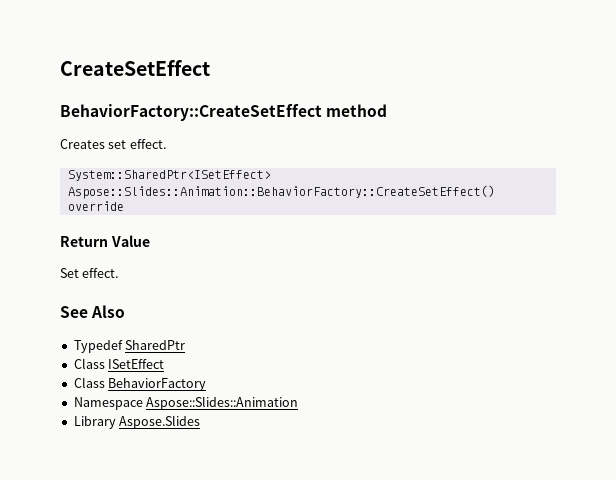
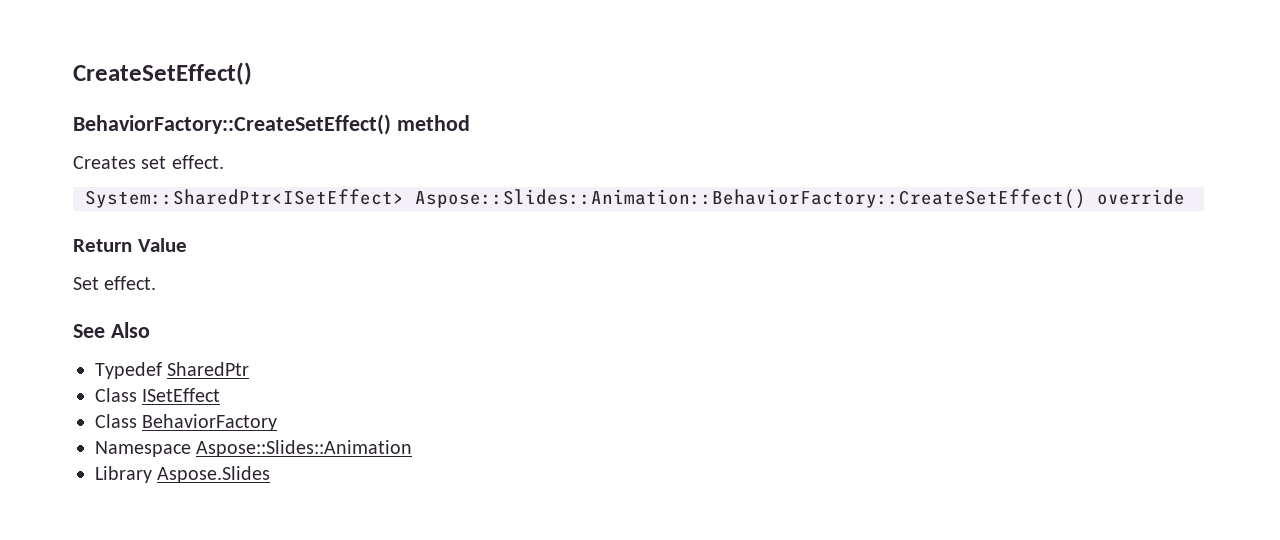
[60,60,210,76] [60,104,322,121] CreateSetEffect // BehaviorFactory::CreateSetEffect -> [73,62,252,85] [73,114,391,135] CreateSetEffect() // BehaviorFactory::CreateSetEffect()

